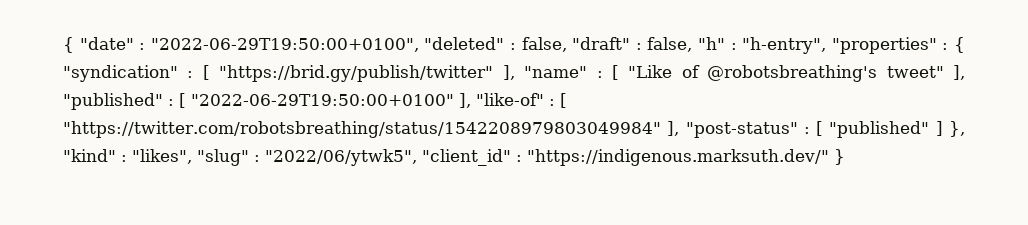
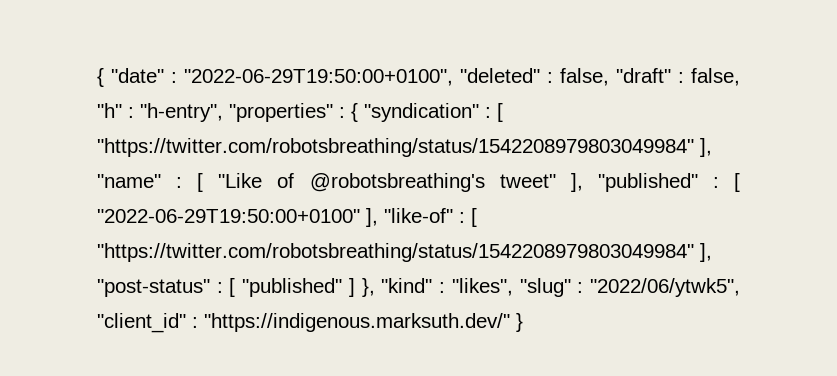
[219,65,494,82] "https://brid.gy/publish/twitter" -> [97,138,694,157] "https://twitter.com/robotsbreathing/status/1542208979803049984"

